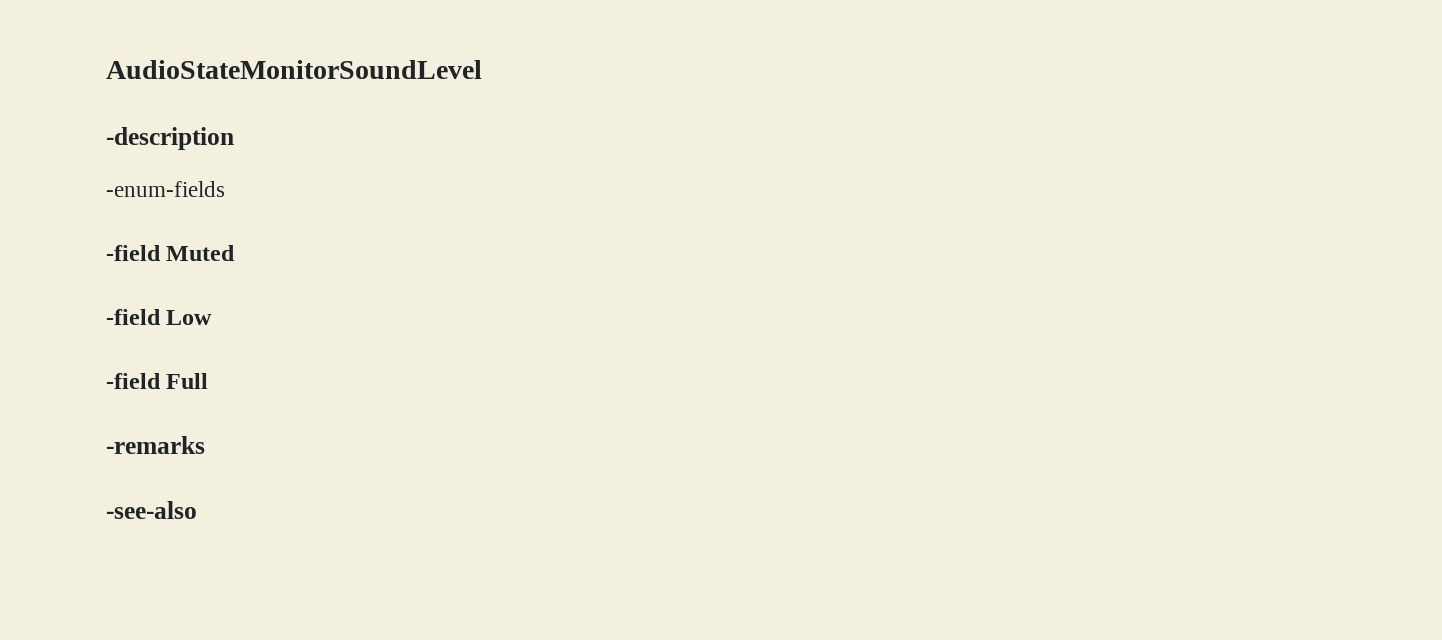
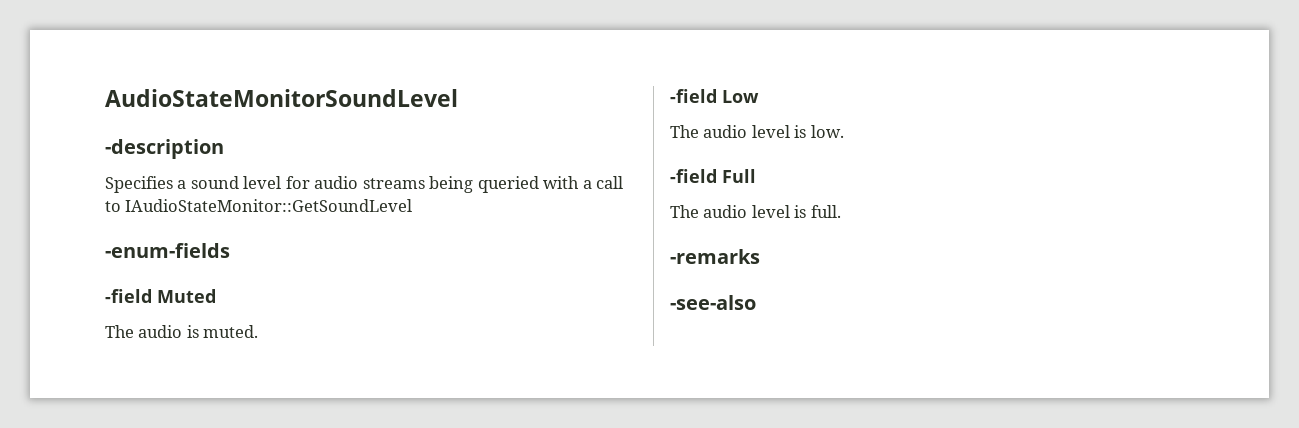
[106,181,225,197] [106,245,236,261] [106,309,213,325] [106,373,209,389] -enum-fields // -field Muted // -field Low // -field Full -> [105,176,624,193] [105,199,413,212] [105,243,230,258] [105,289,216,303] [105,325,259,338] [670,89,759,103] [670,125,844,138] [670,169,756,183] [670,205,841,218] Specifies a sound level for audio streams being queried with a call to IAudioStateMonitor::GetSoundLevel // -enum-fields // -field Muted // The audio is muted. // -field Low // The audio level is low. // -field Full // The audio level is full.

